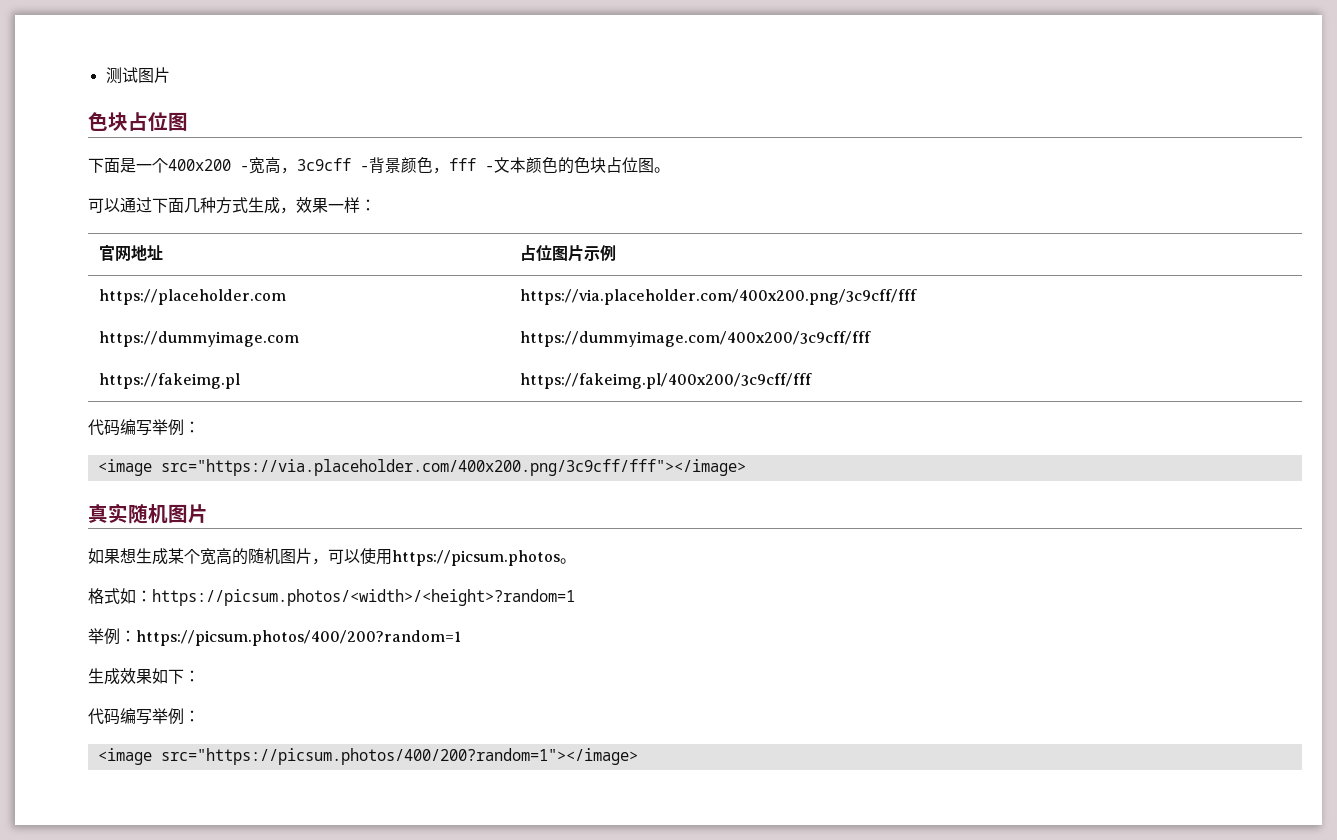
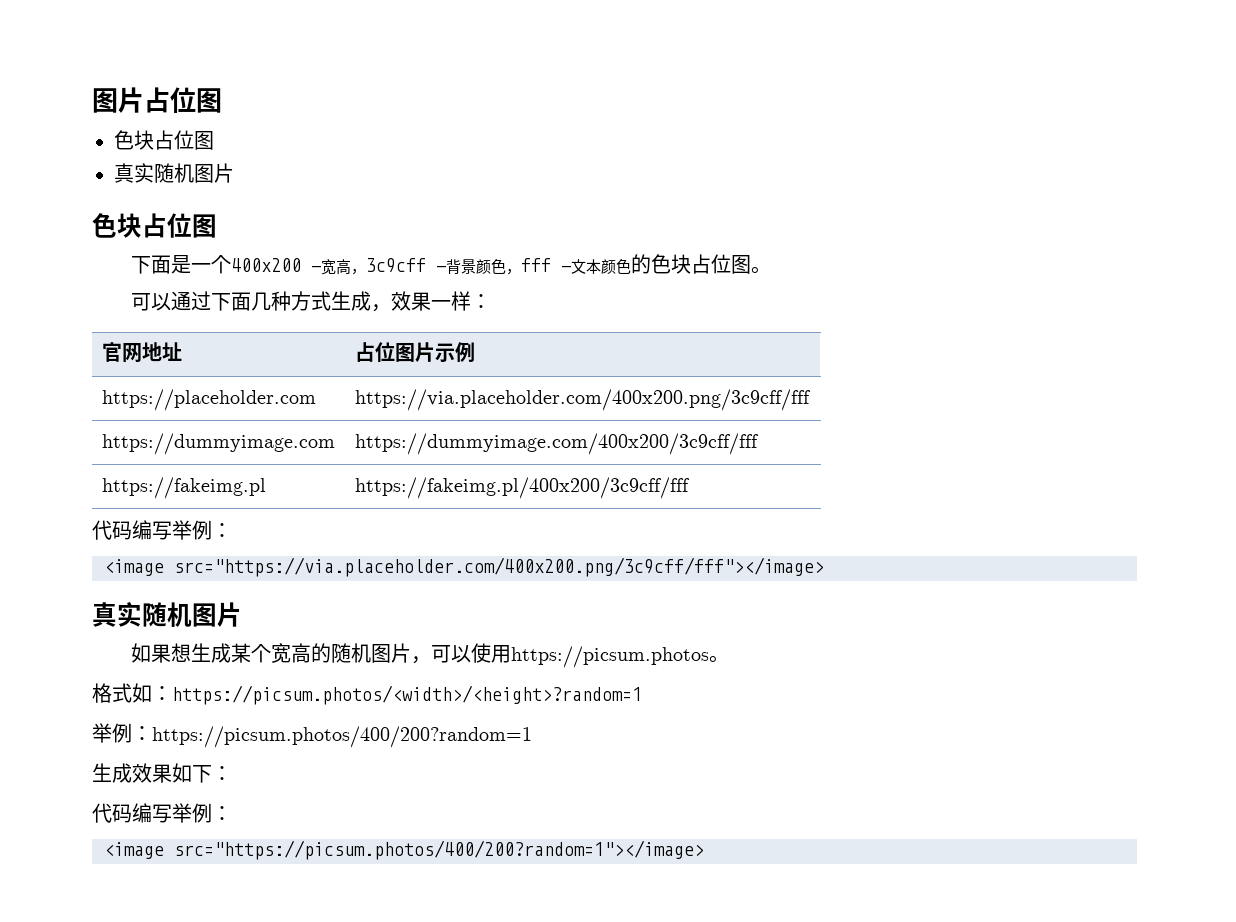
[105,67,138,84] 测试 -> [92,87,222,113] [114,130,214,150] [114,163,194,183] 图片占位图 // 色块占位图 // 真实随机

